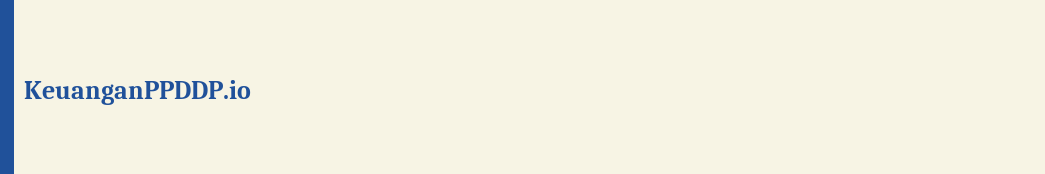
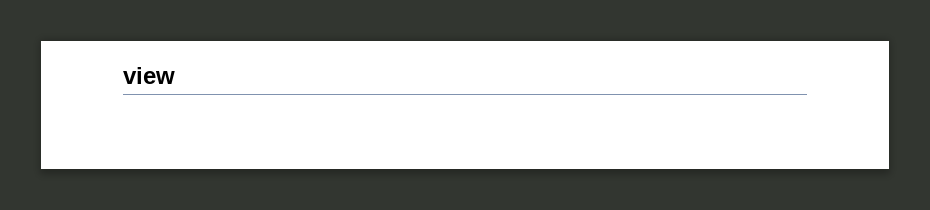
[24,80,251,105] KeuanganPPDDP.io -> [123,67,175,84] view

